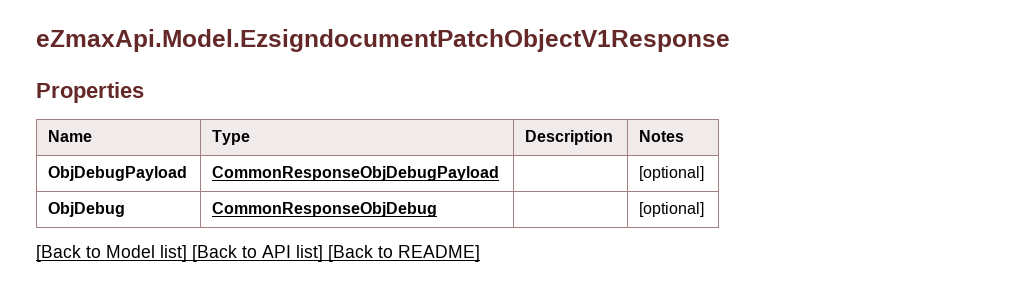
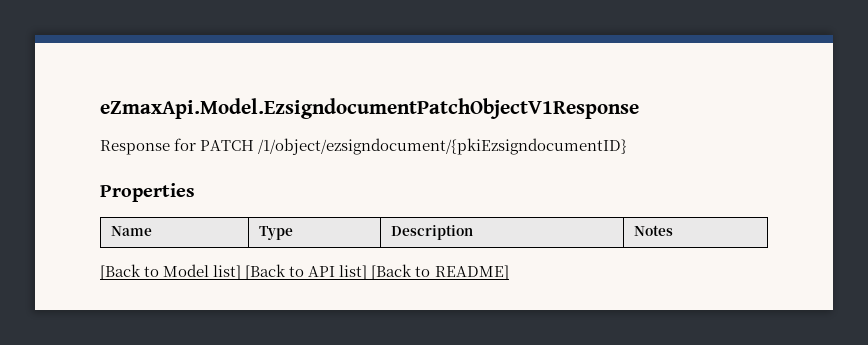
(730, 40) none -> [100,138,628,155] // Response for PATCH /1/object/ezsigndocument/{pkiEzsigndocumentID}
[48,166,188,181] [212,166,500,181] [639,166,705,181] [48,202,126,217] [212,202,438,217] [639,202,705,217] // ObjDebugPayload | CommonResponseObjDebugPayload | | [optional] // ObjDebug | CommonResponseObjDebug | | [optional] -> (674, 230) none

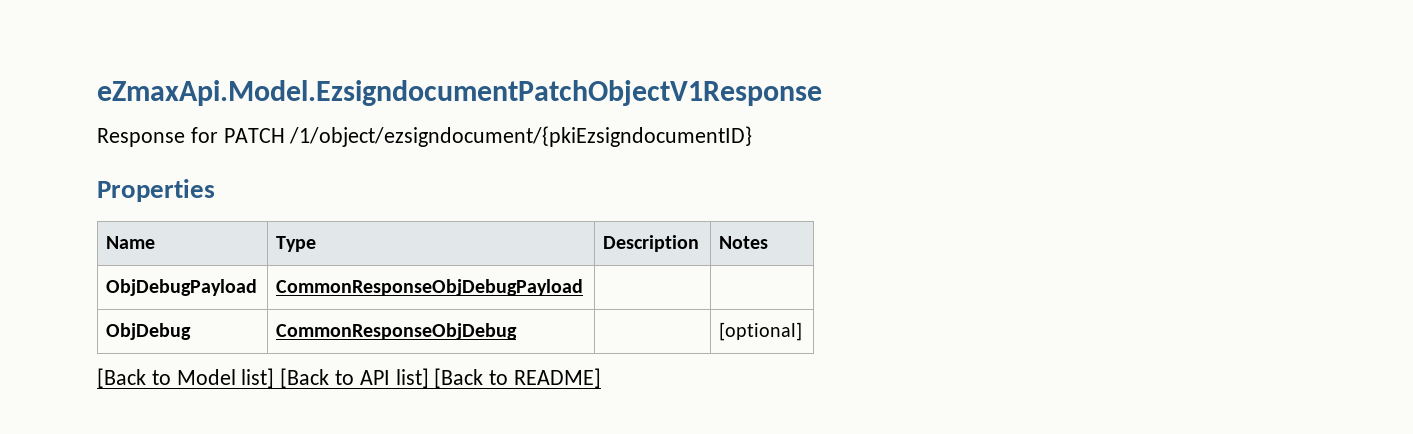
(674, 230) none -> [106,279,258,296] [276,279,584,296] [106,323,192,340] [276,323,518,340] [719,322,803,341] // ObjDebugPayload | CommonResponseObjDebugPayload | | // ObjDebug | CommonResponseObjDebug | | [optional]

